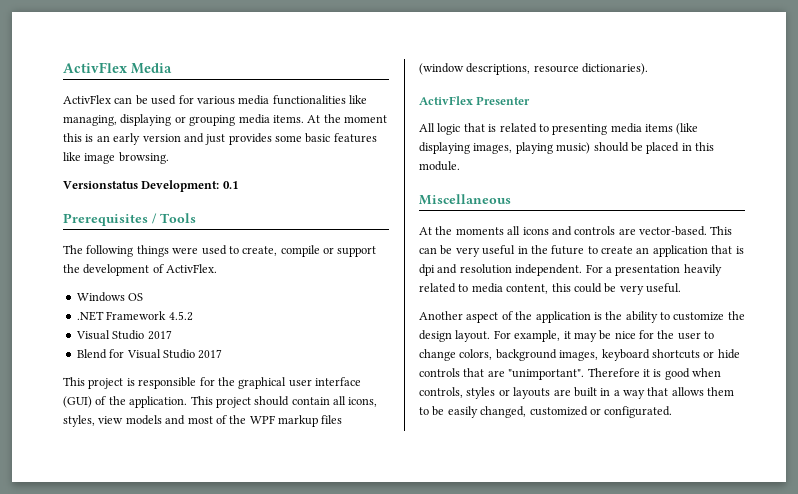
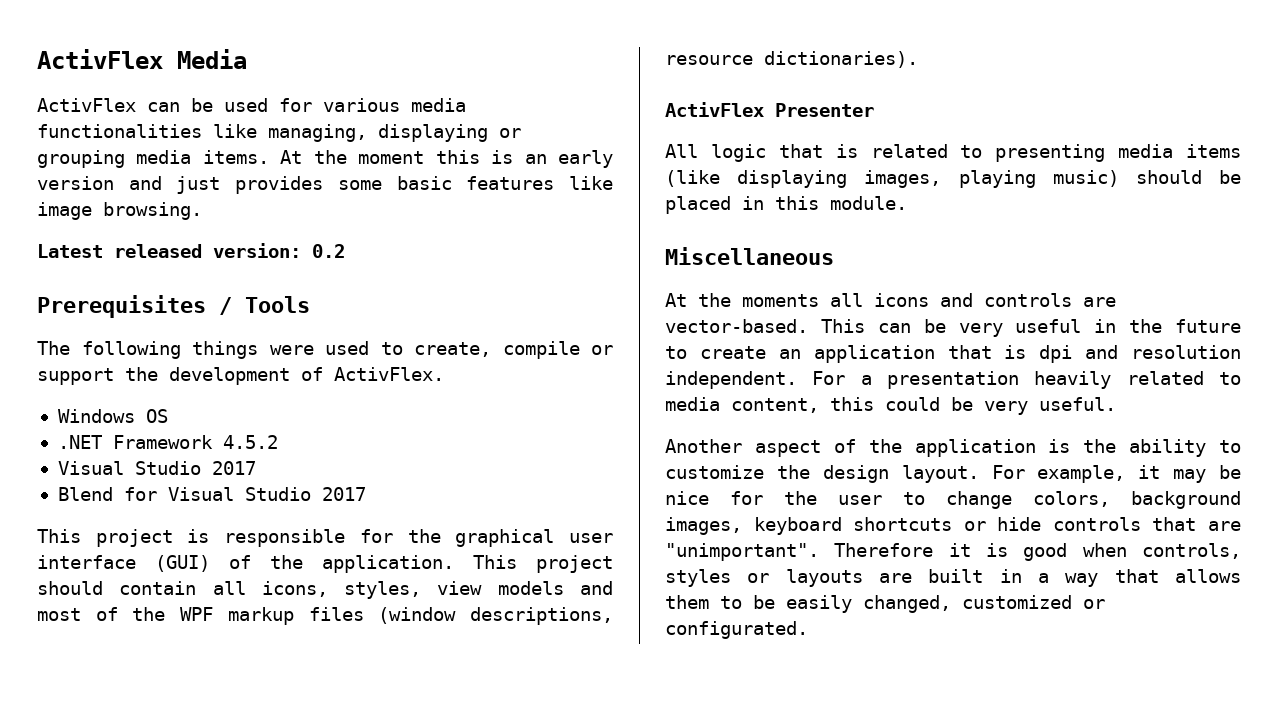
[63,180,238,192] Versionstatus Development: 0.1 -> [37,243,345,258] Latest released version: 0.2

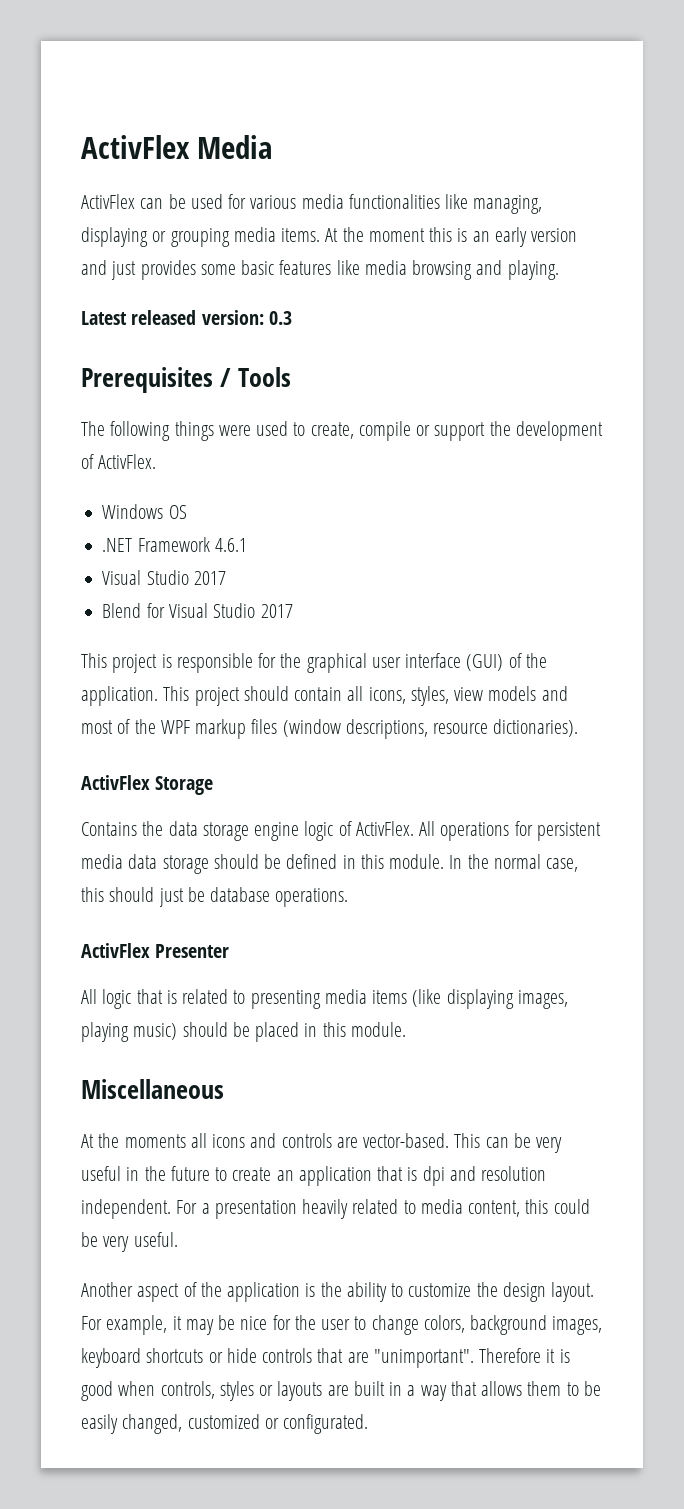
[37,202,202,220] image browsing. -> [364,260,559,280] media browsing and playing.
[312,244,345,258] 0.2 -> [268,311,292,325] 0.3
[222,435,278,449] 4.5.2 -> [214,538,247,552] 4.6.1
(918, 59) none -> [81,775,214,795] [81,821,601,841] [81,854,579,874] [81,887,349,907] // ActivFlex Storage // Contains the data storage engine logic of ActivFlex. All operations for persistent media data storage should be defined in this module. In the normal case, this should just be database operations.

